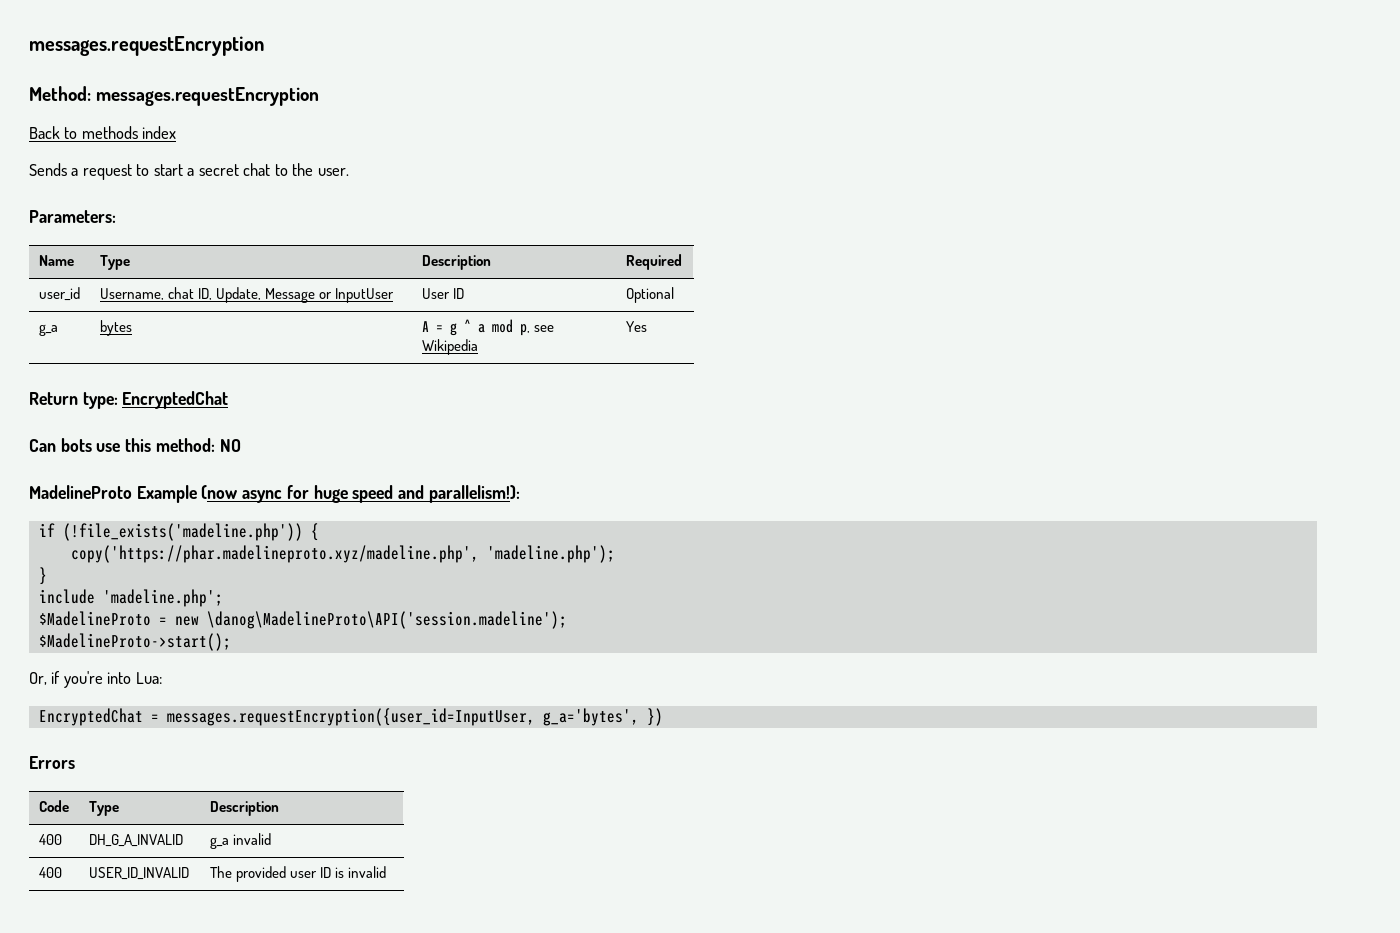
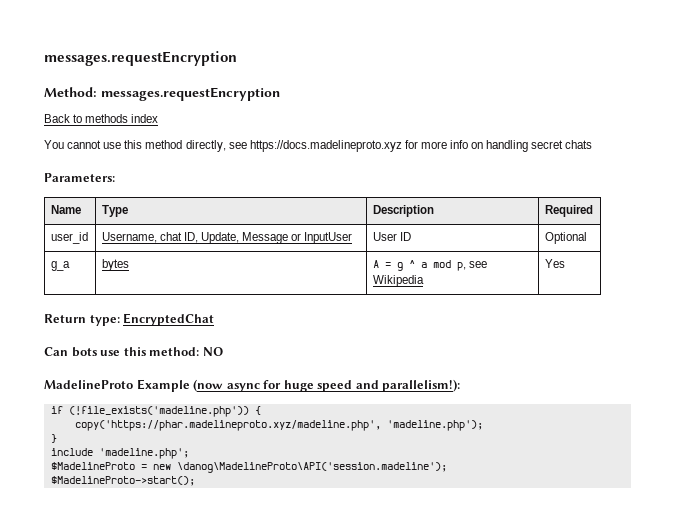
[29,163,349,180] Sends a request to start a secret chat to the user. -> [44,140,593,152] You cannot use this method directly, see https://docs.madelineproto.xyz for more info on handling secret chats
[29,671,162,688] [38,708,663,726] [29,756,75,769] [38,800,69,812] [88,801,119,816] [209,801,279,816] [38,834,62,845] [88,834,183,847] [209,833,271,849] [38,867,62,878] [88,867,189,880] [209,866,387,882] // Or, if you're into Lua: // EncryptedChat = messages.requestEncryption({user_id=InputUser, g_a='bytes', }) // Errors // Code | Type | Description // 400 | DH_G_A_INVALID | g_a invalid // 400 | USER_ID_INVALID | The provided user ID is invalid -> (195, 481) none

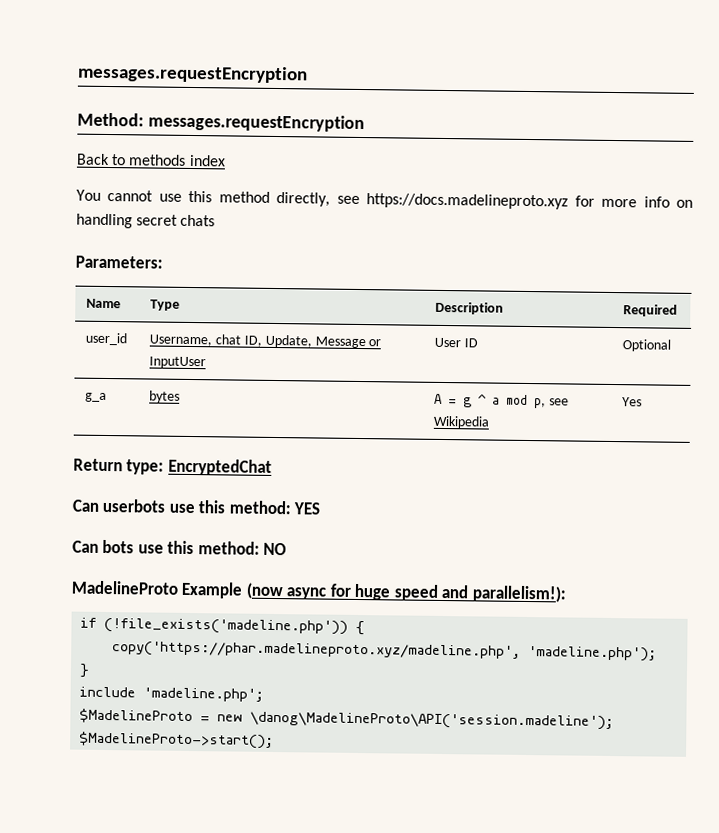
(215, 319) none -> [72,498,321,515] // Can userbots use this method: YES

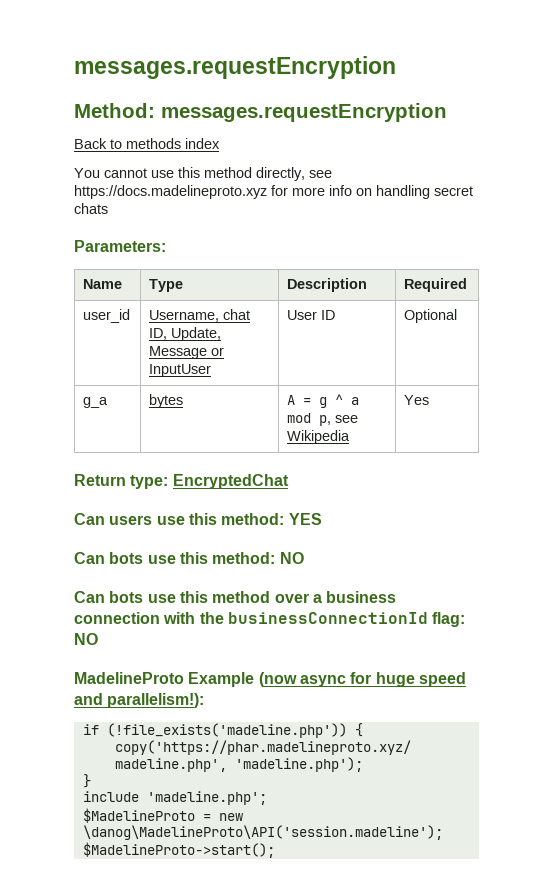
[102,498,166,513] userbots -> [109,515,153,525] users
(288, 549) none -> [74,591,397,603] [74,612,466,627] [74,633,98,645] // Can bots use this method over a business connection with the businessConnectionId flag: NO

